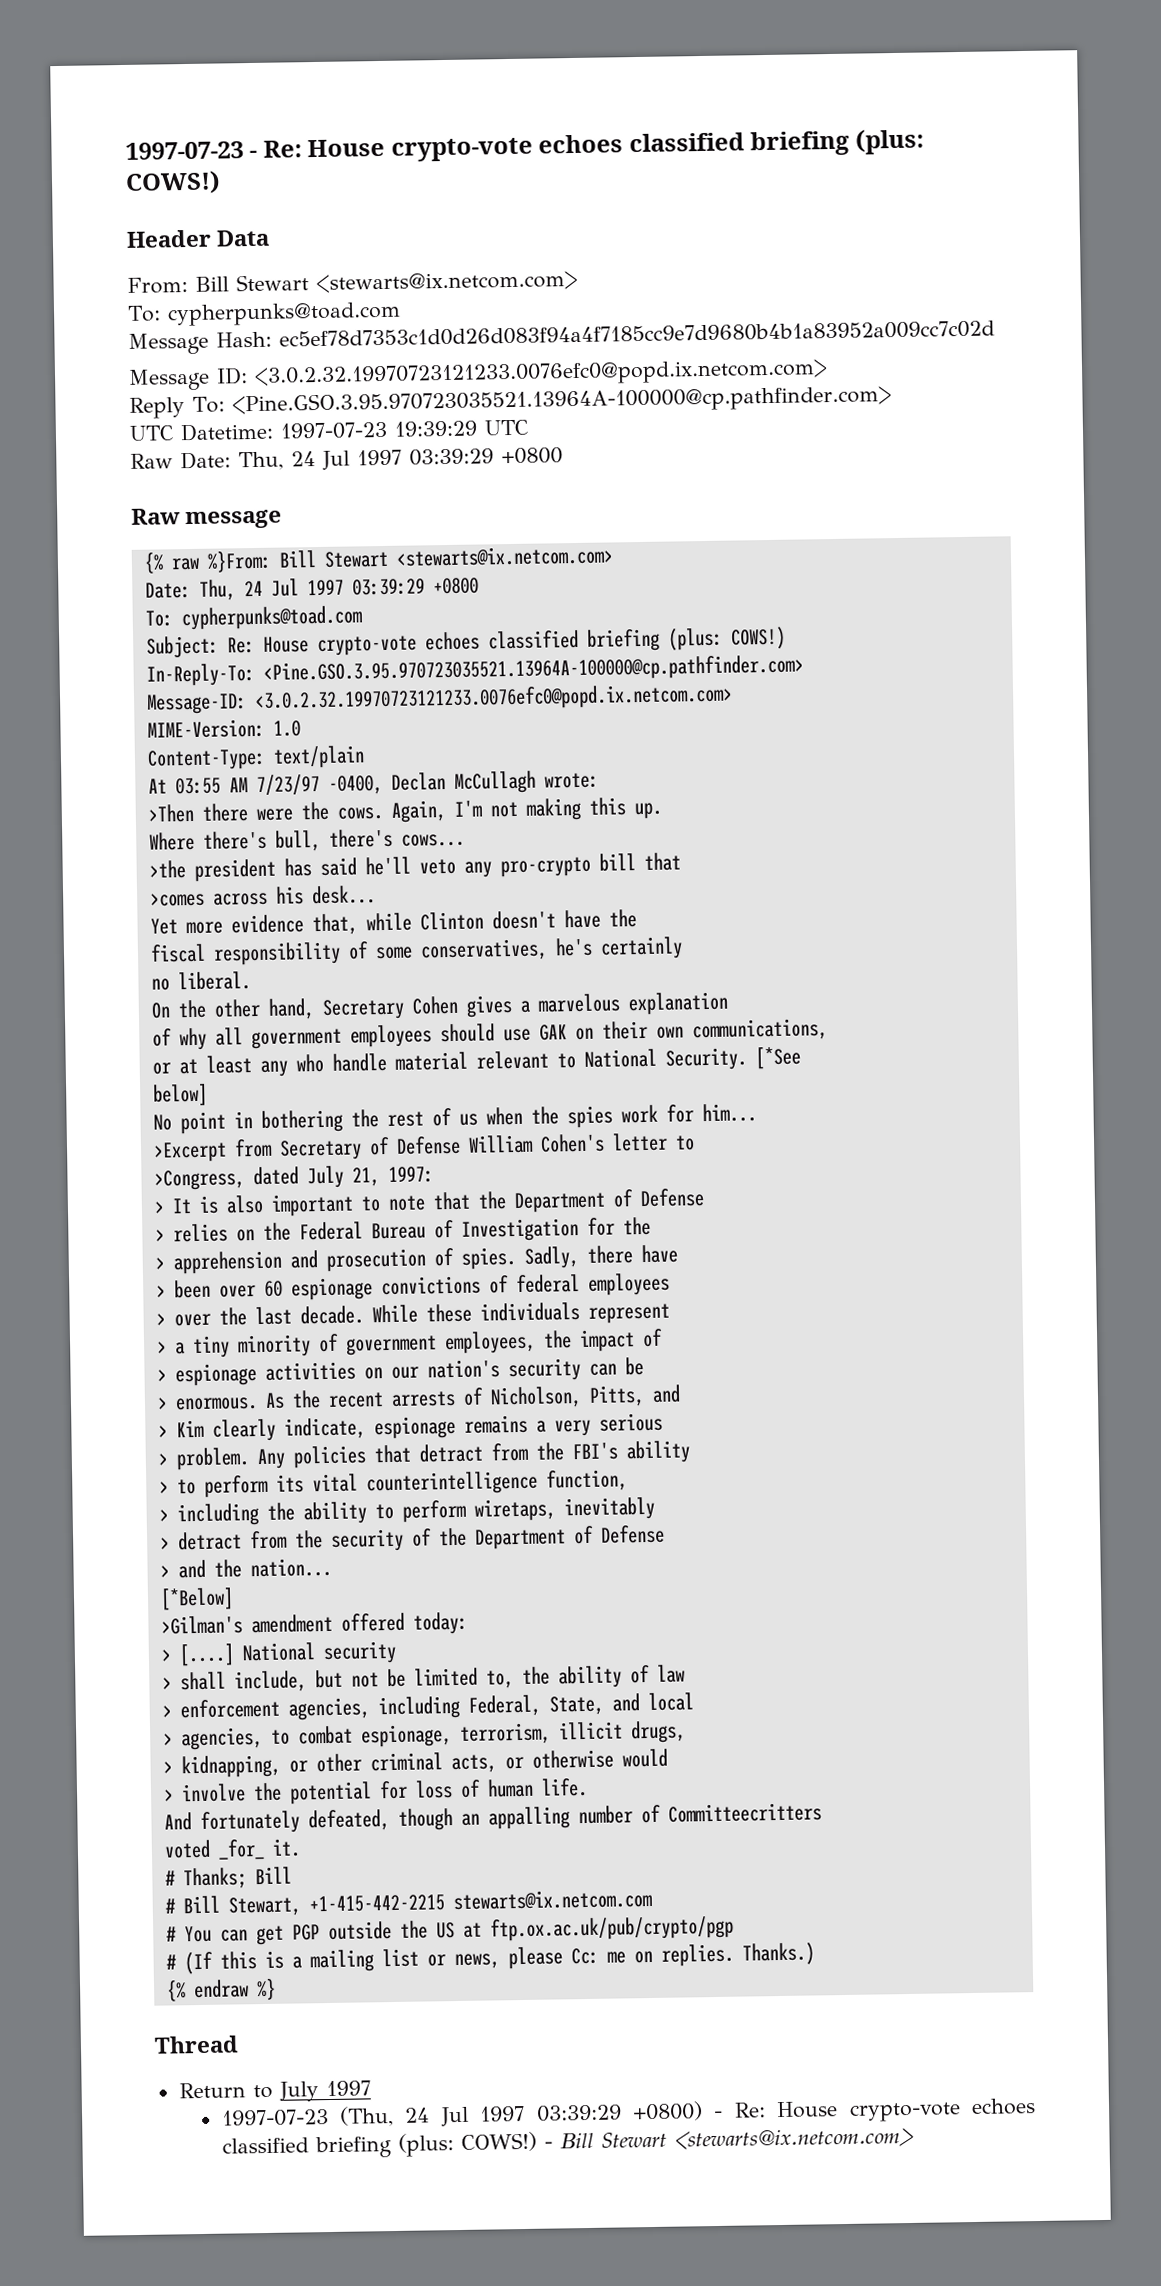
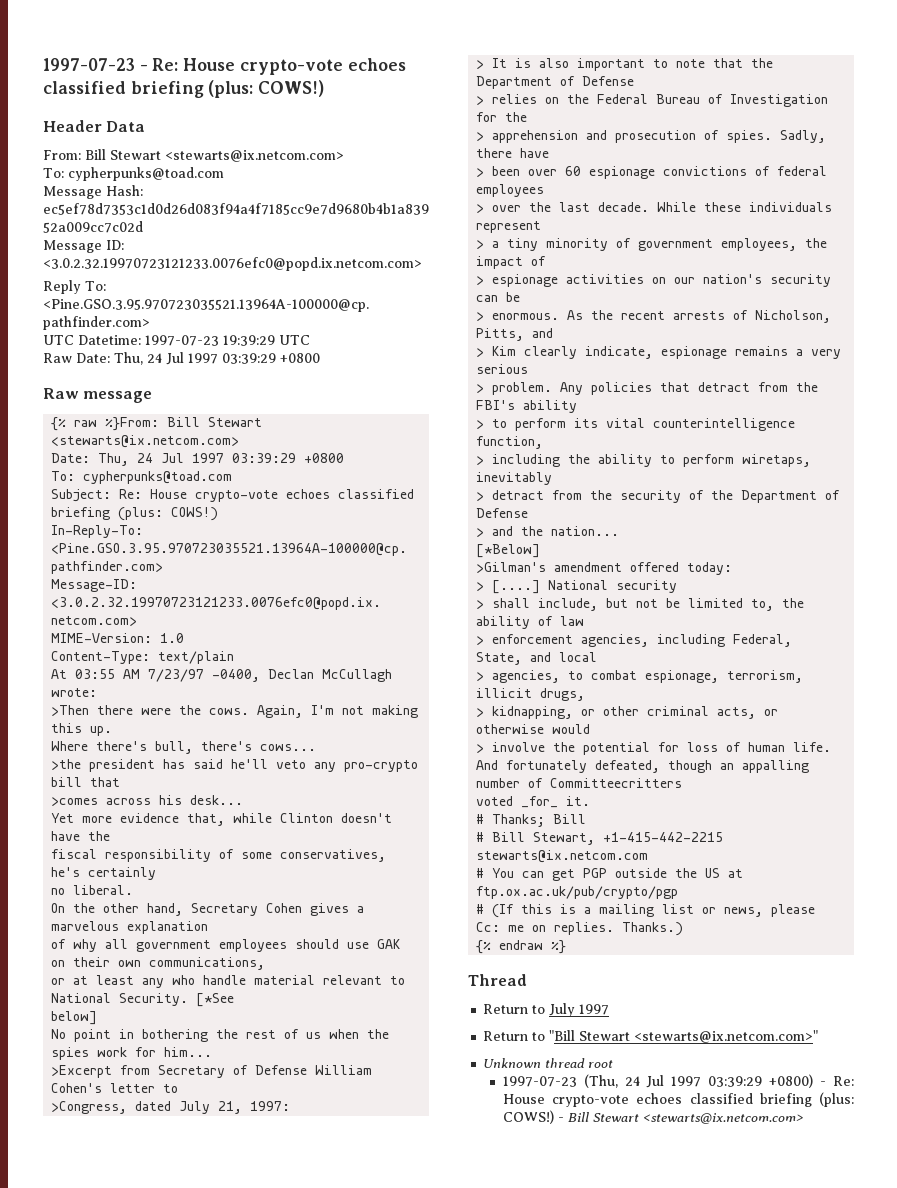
(371, 2088) none -> [483,1030,819,1043] [483,1058,614,1068] // Return to "Bill Stewart <stewarts@ix.netcom.com>" // Unknown thread root

